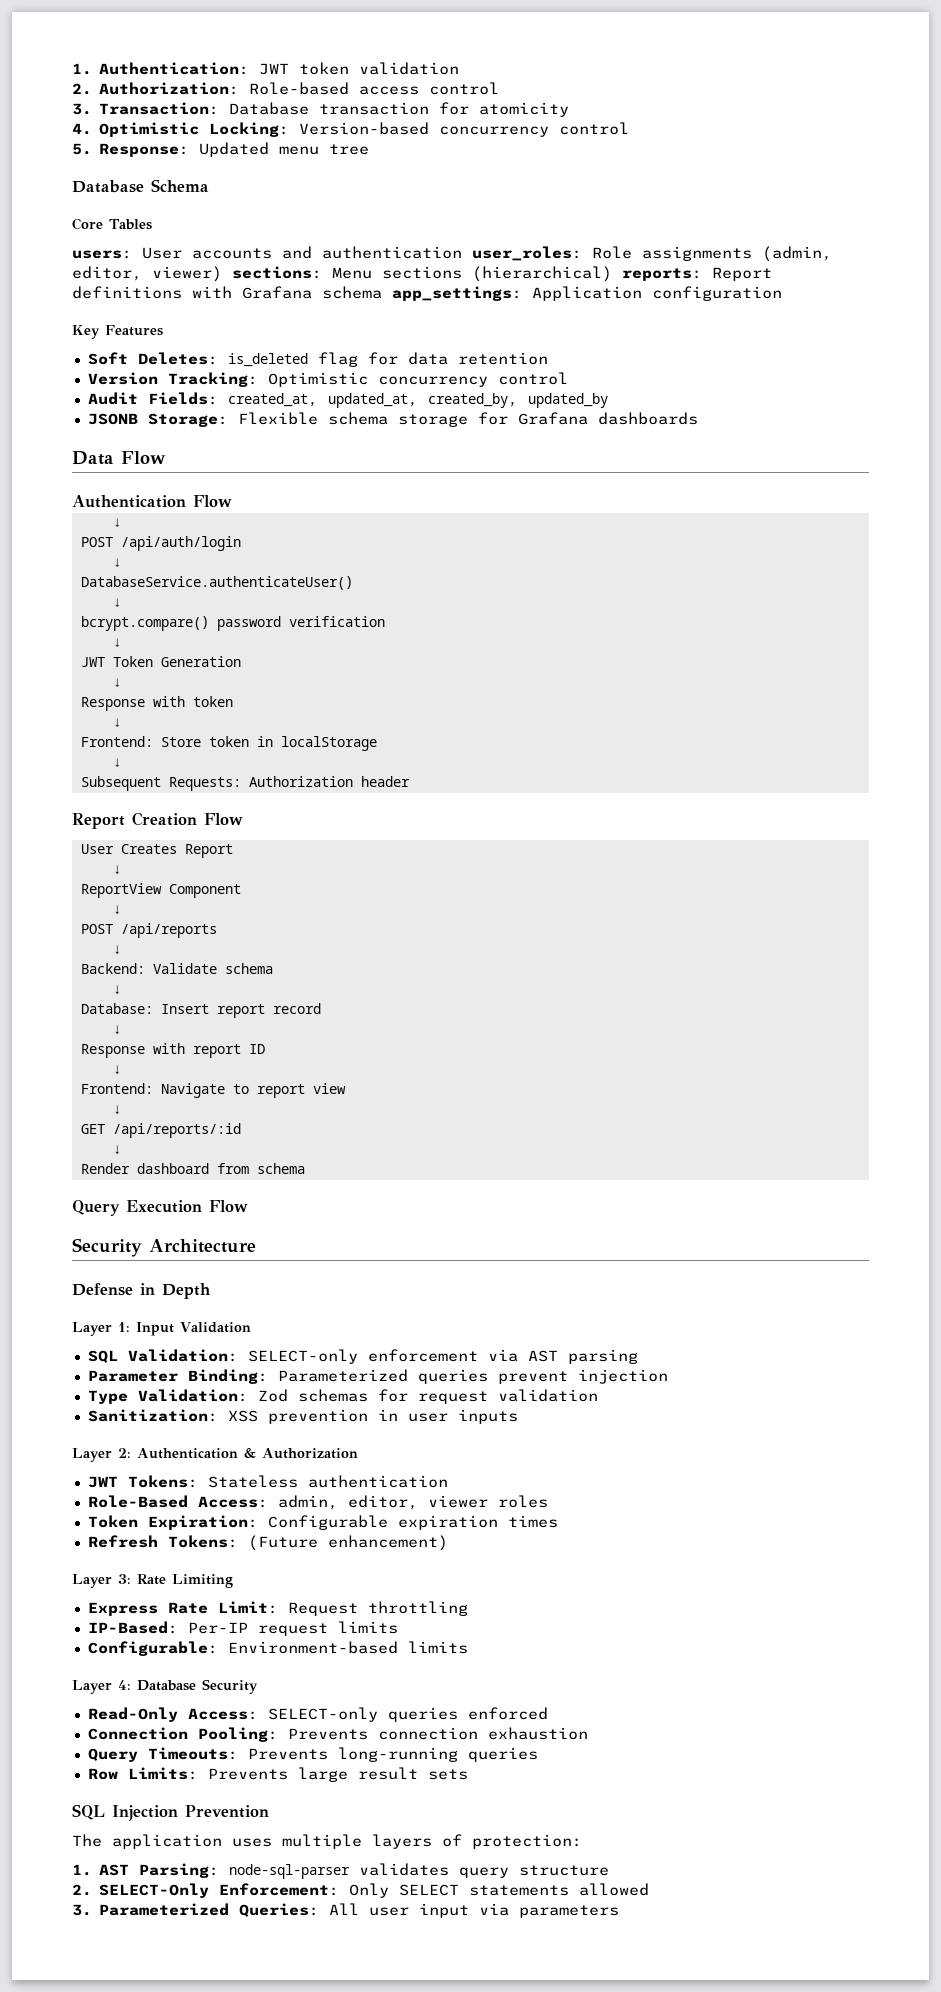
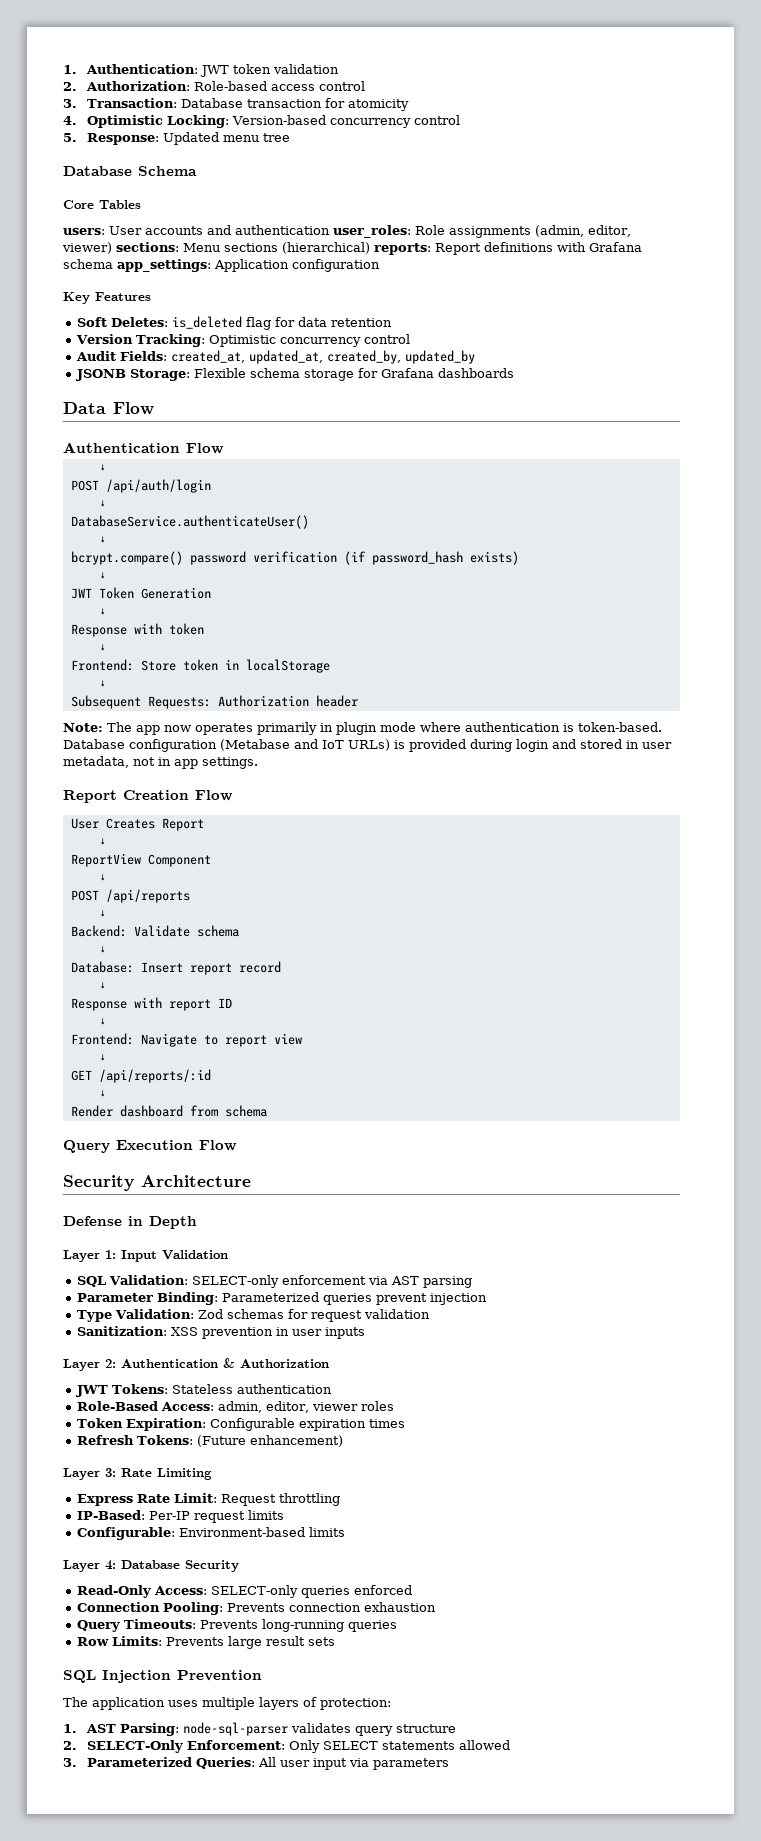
(385, 621) none -> [343,551,519,565] (if password_hash exists)
(410, 781) none -> [63,722,662,735] [63,739,672,752] [63,756,258,769] // Note: The app now operates primarily in plugin mode where authentication is token-based. Database configuration (Metabase and IoT URLs) is provided during login and stored in user metadata, not in app settings.

